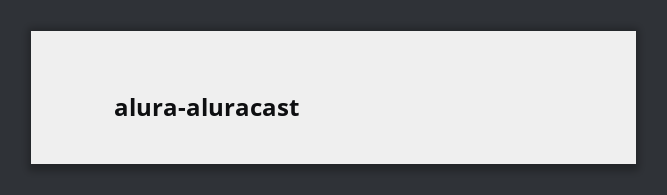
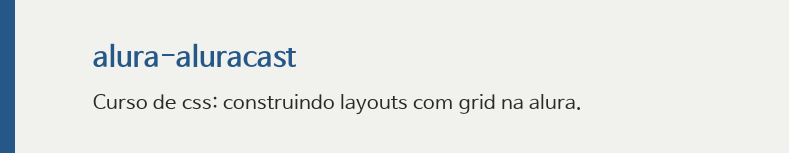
(299, 107) none -> [93,94,583,115] // Curso de css: construindo layouts com grid na alura.

